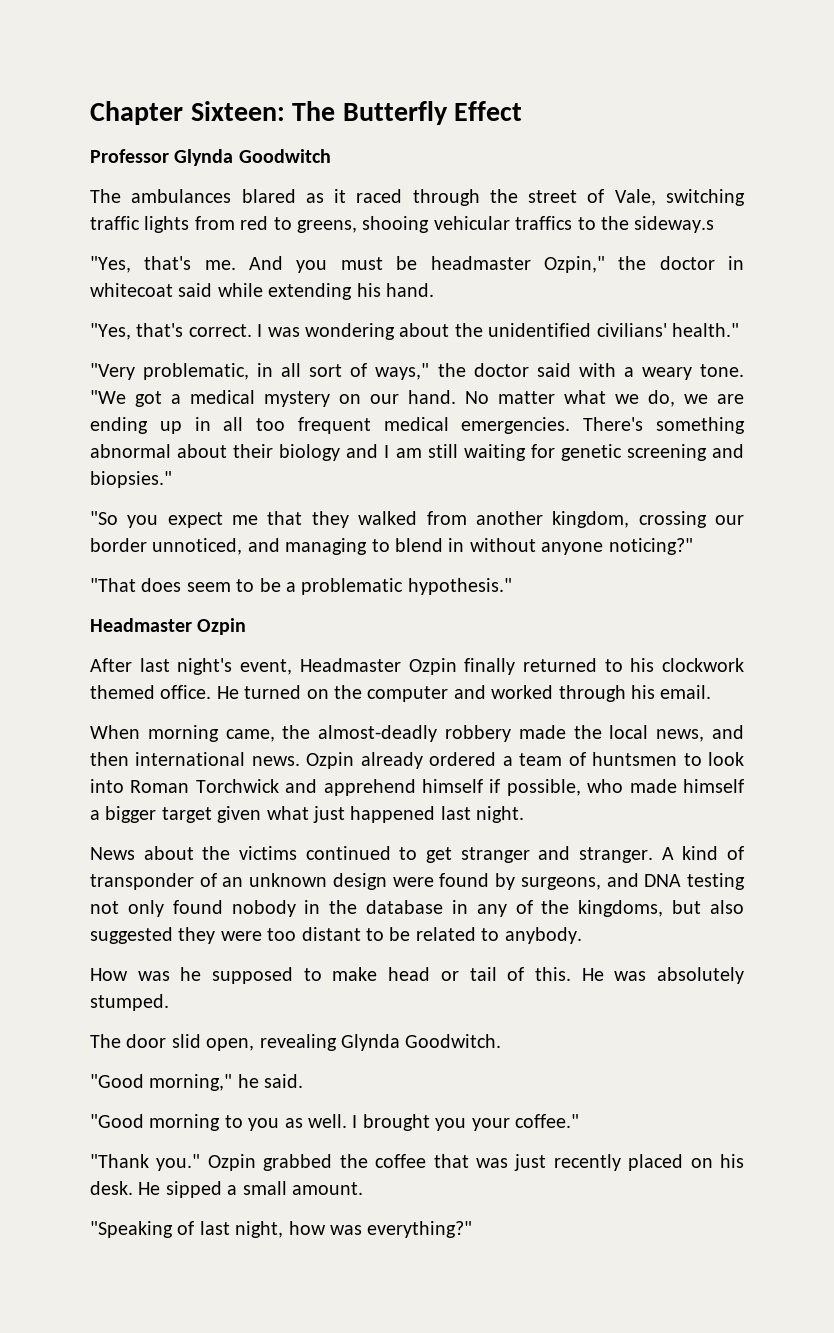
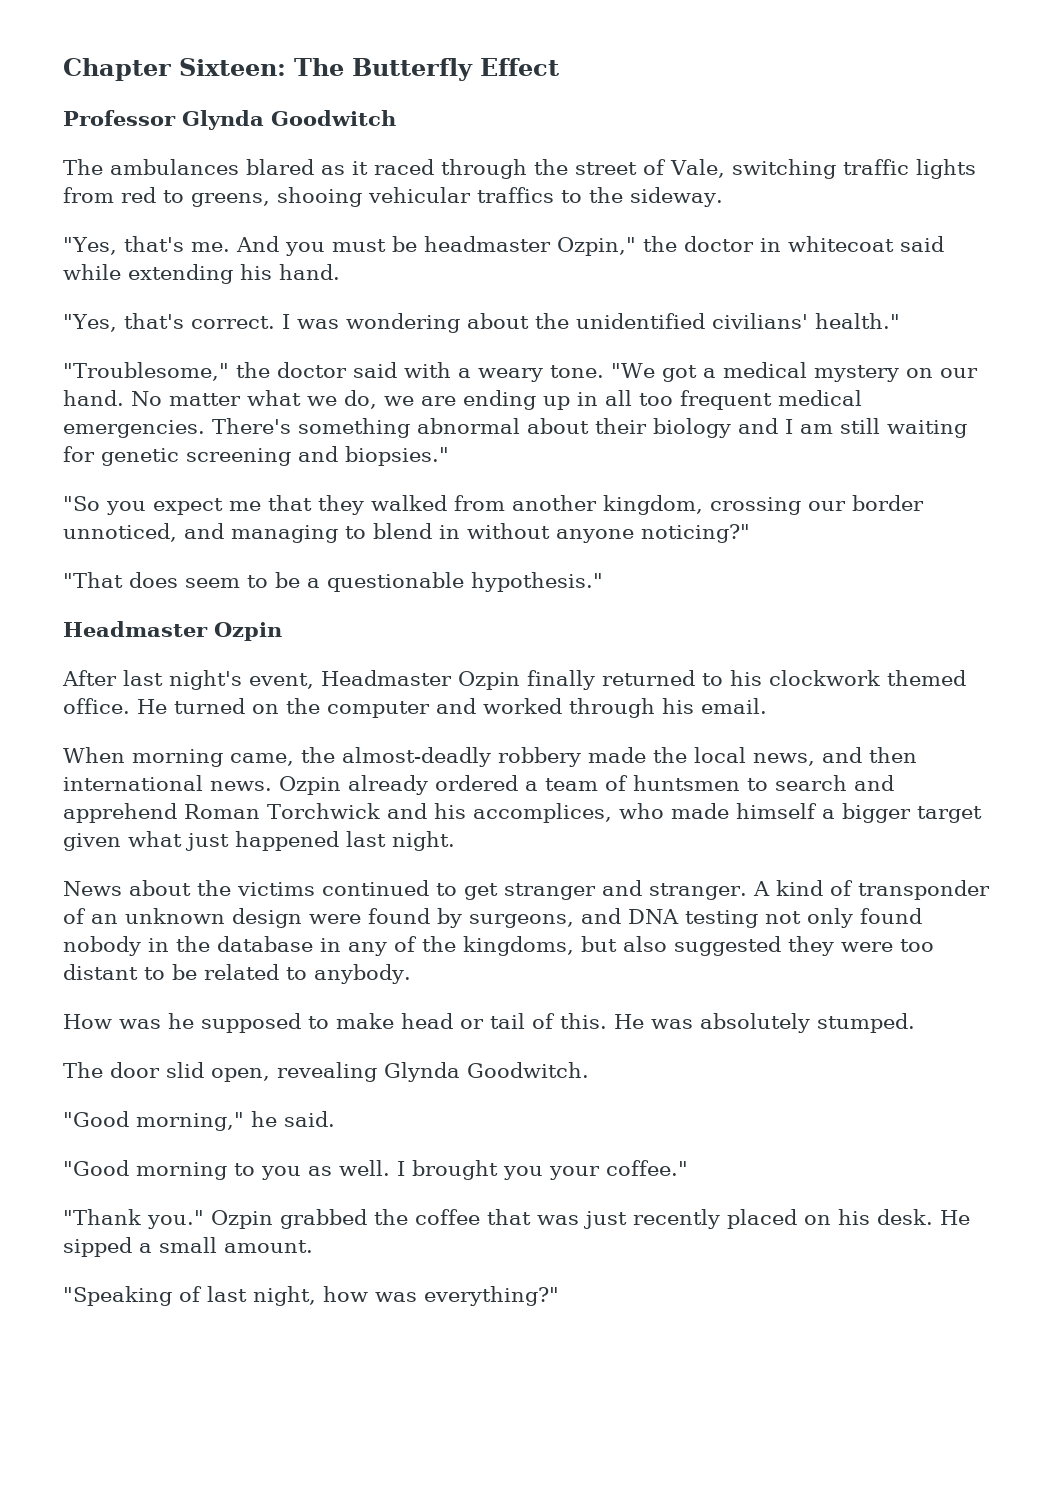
[634,216,715,233] sideway.s -> [630,187,723,207] sideway.
[90,363,430,380] "Very problematic, in all sort of ways," -> [63,362,229,381] "Troublesome,"
[301,578,404,595] problematic -> [327,572,464,592] questionable
[708,752,744,766] [90,779,581,796] look into Roman Torchwick and apprehend himself if possible, -> [775,775,894,791] [63,803,612,823] search and apprehend Roman Torchwick and his accomplices,

